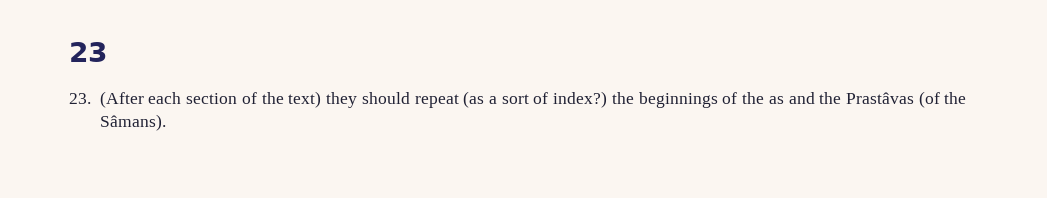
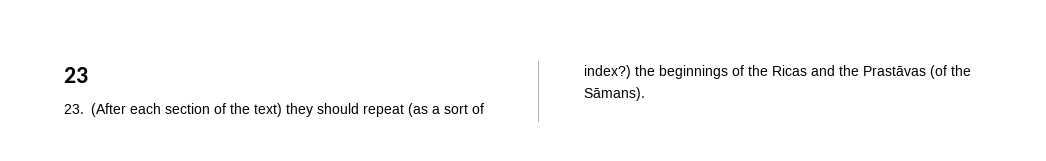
[768,96,784,104] as -> [772,65,807,76] Ricas
[845,92,914,104] Prastâvas -> [863,66,926,76] Prastāvas
[99,114,166,131] Sâmans). -> [584,87,645,101] Sāmans).

